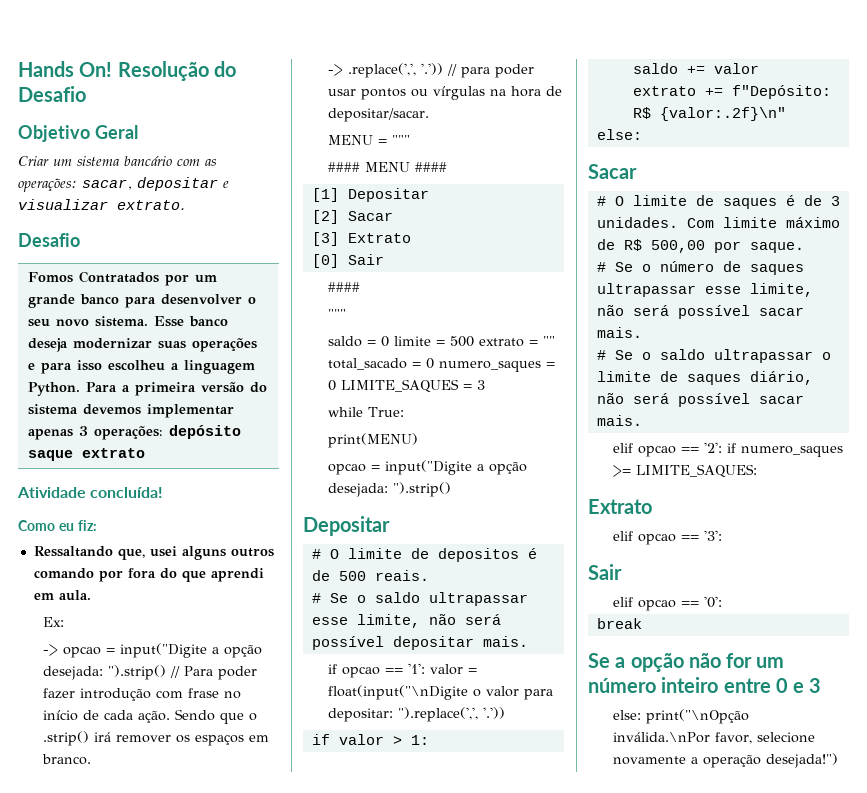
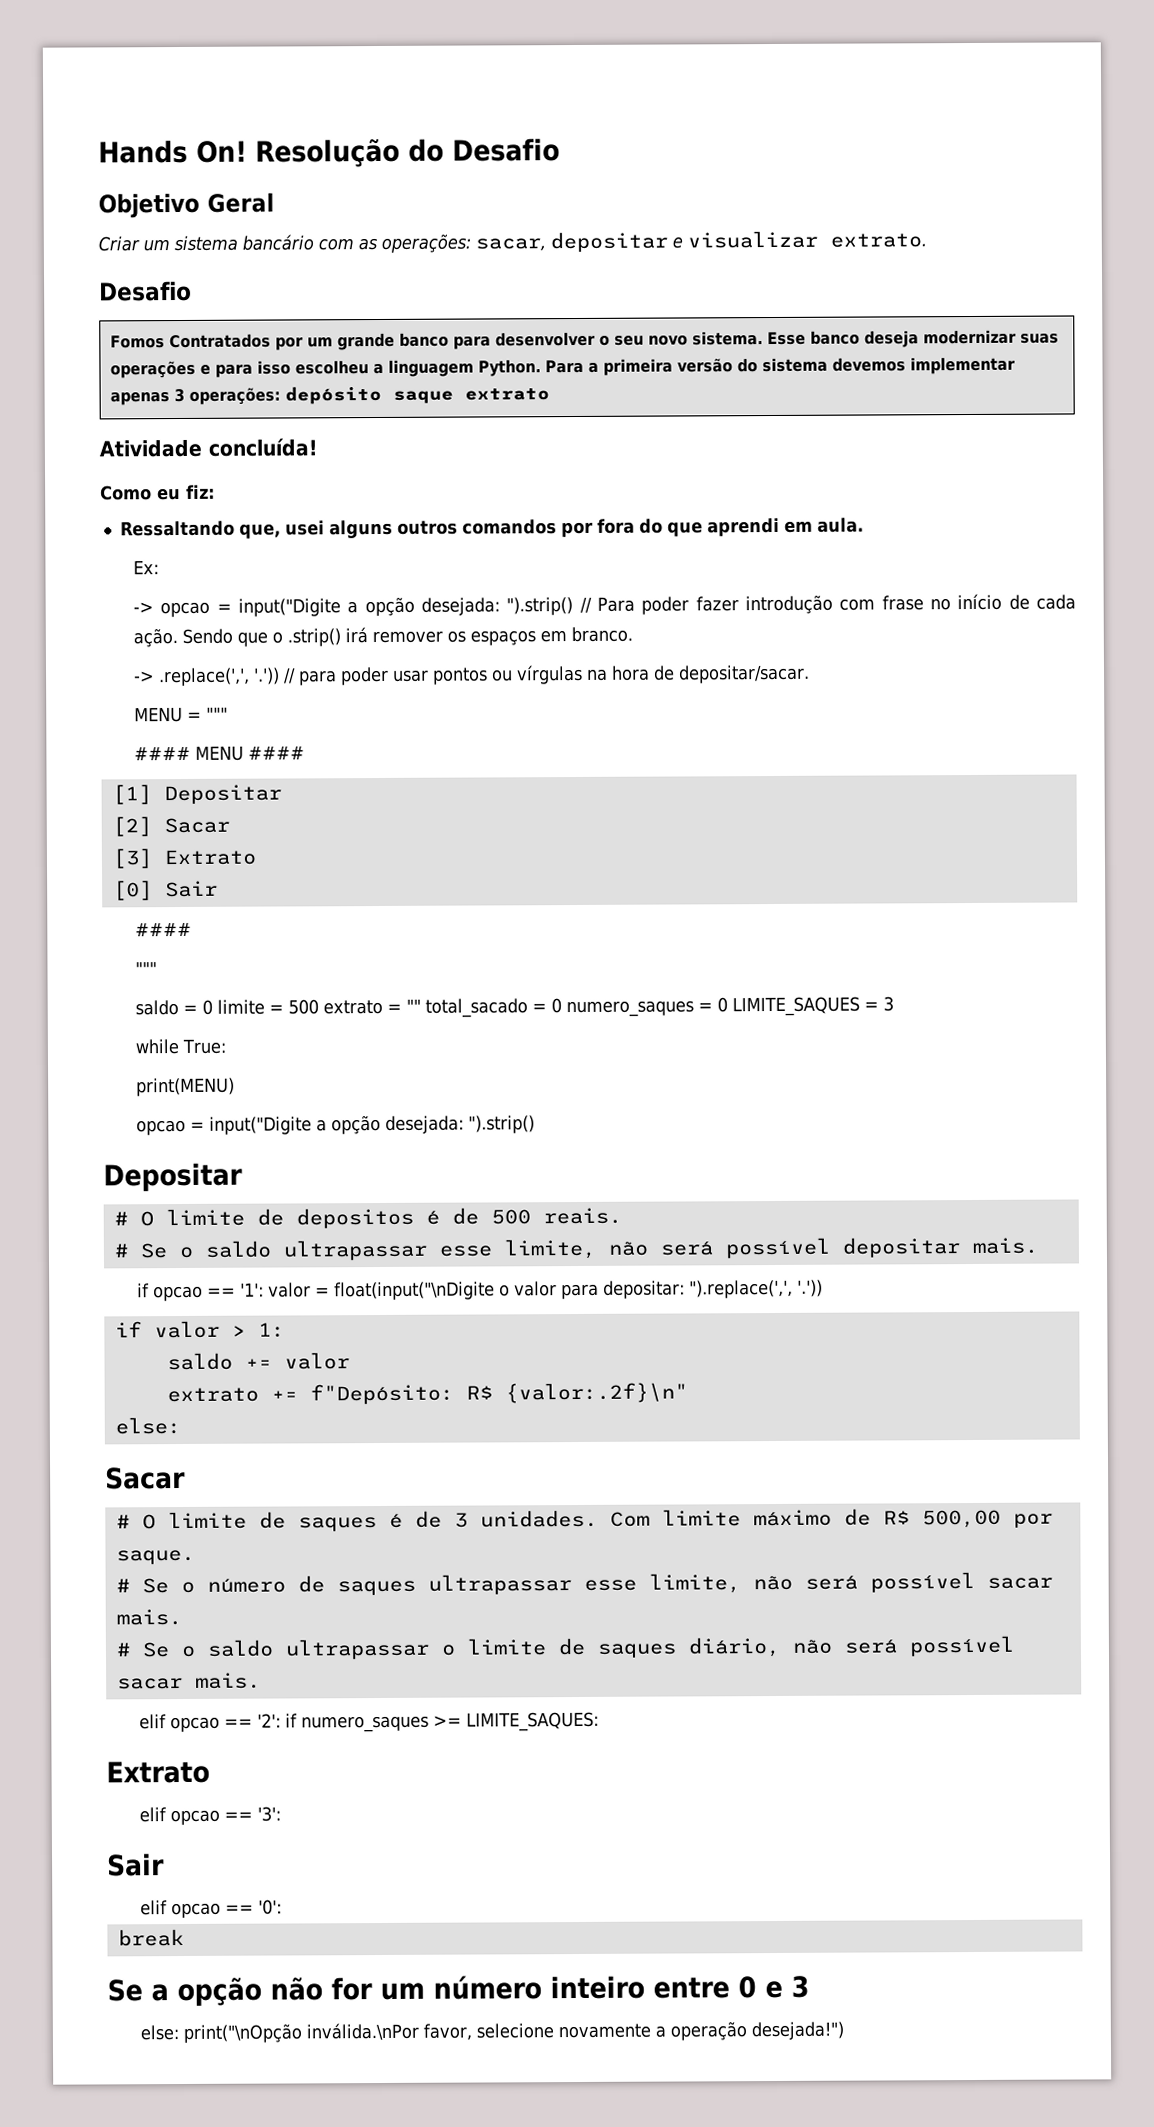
[33,568,94,579] comando -> [461,519,557,535] comandos

